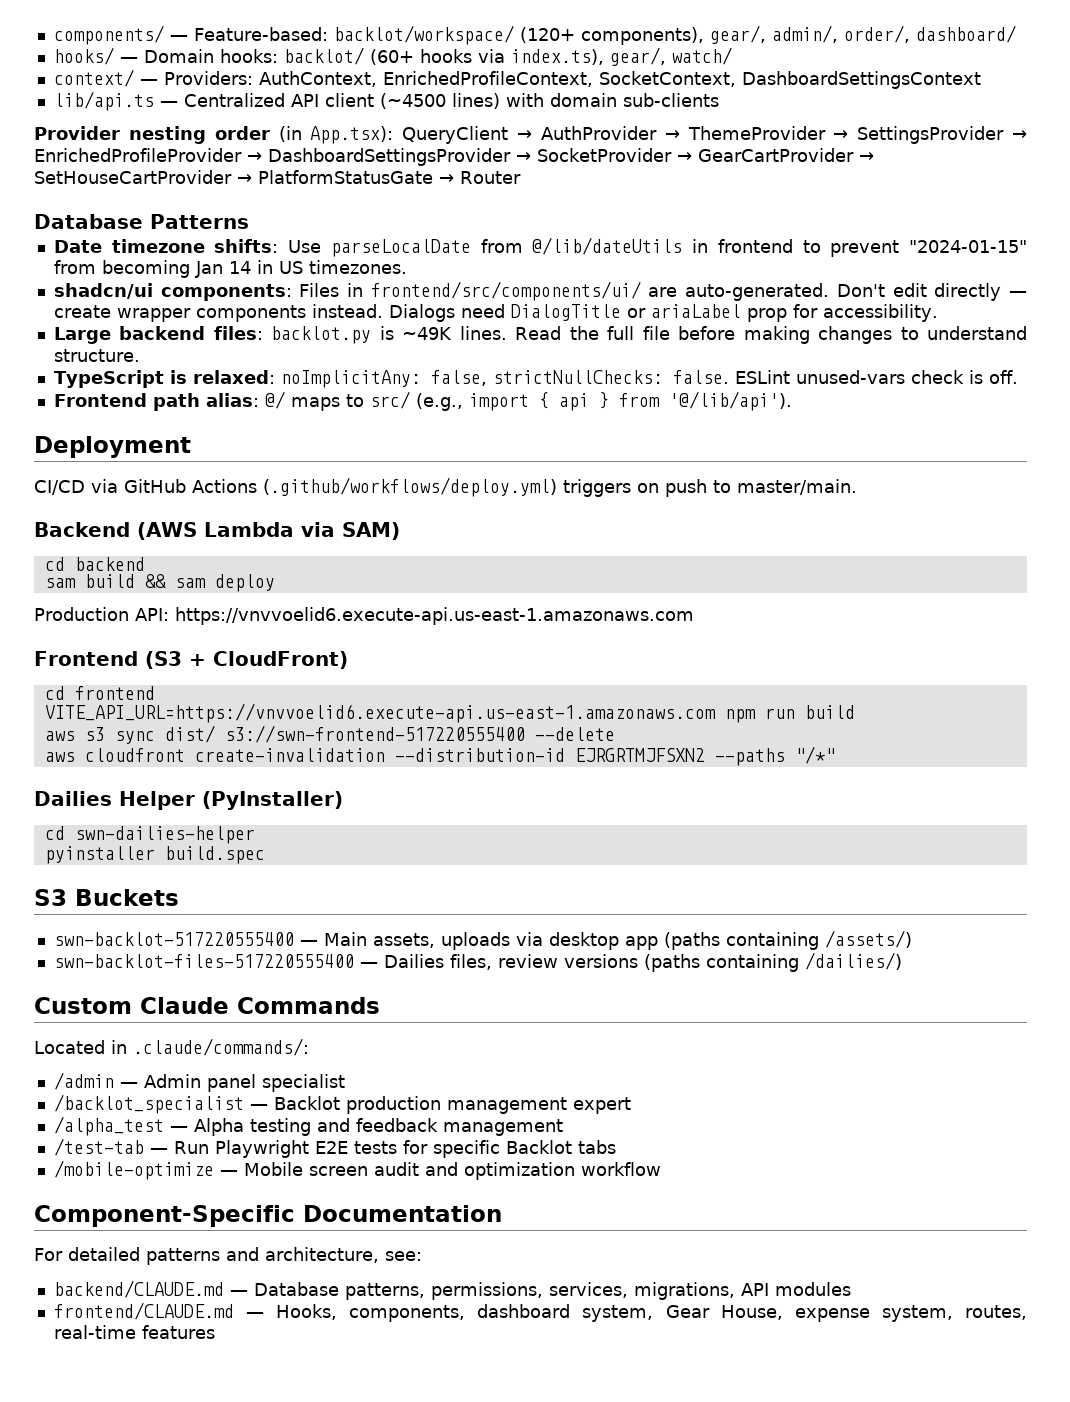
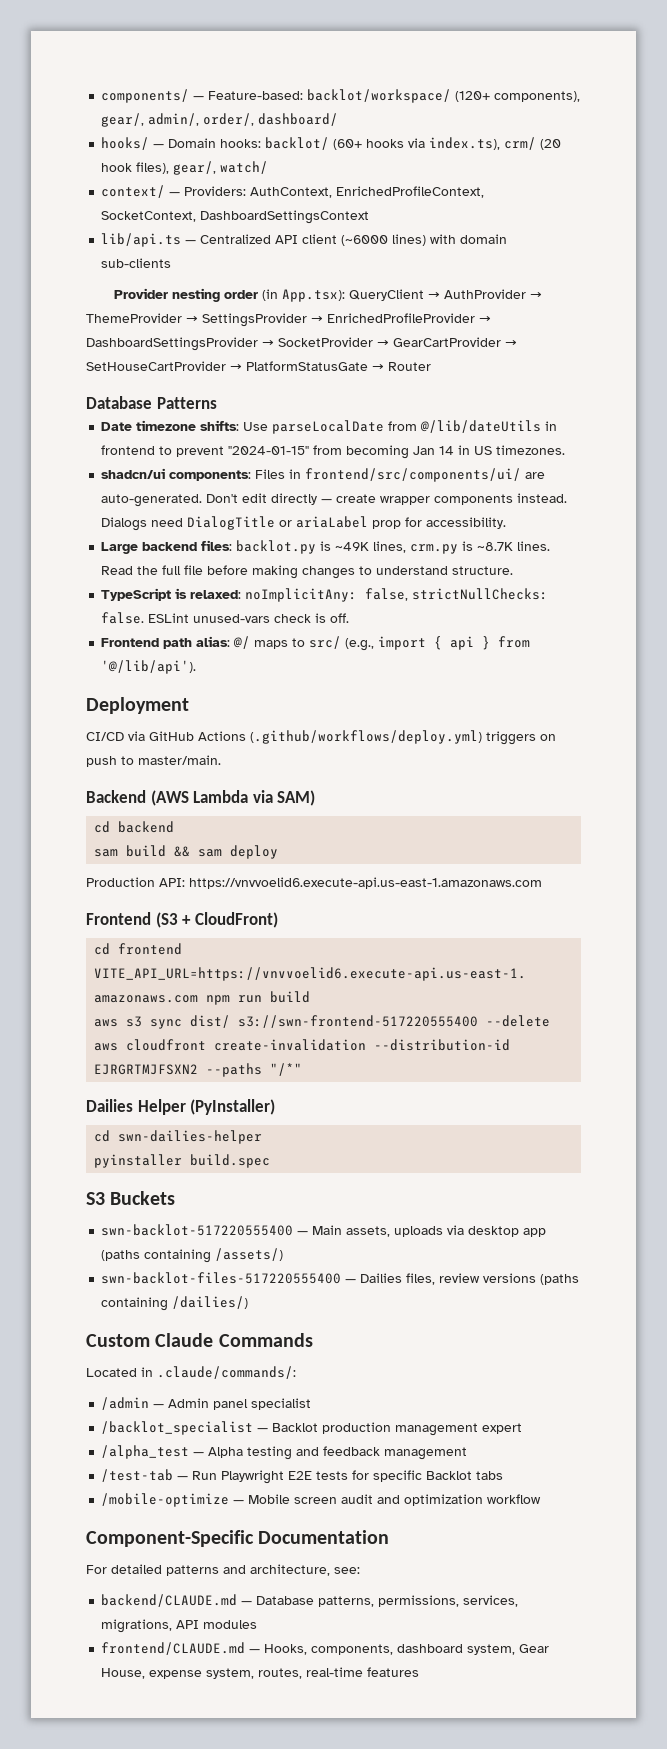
(604, 57) none -> [504,137,562,150] [101,162,170,174] crm/ (20 hook files),
[379,93,446,109] (~4500 -> [341,235,389,246] (~6000
(453, 333) none -> [373,541,514,554] lines, crm.py is ~8.7K

